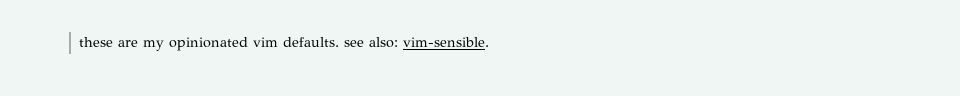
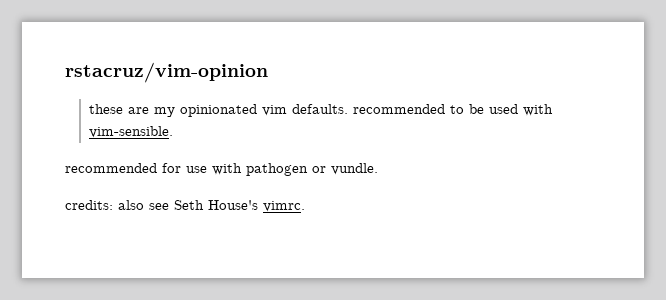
(79, 42) none -> [65,62,268,83] rstacruz/vim-opinion //
[344,37,490,48] see also: vim-sensible. -> [352,104,553,116] [88,126,173,138] [65,163,378,176] [65,200,305,212] recommended to be used with vim-sensible. // recommended for use with pathogen or vundle. // credits: also see Seth House's vimrc.

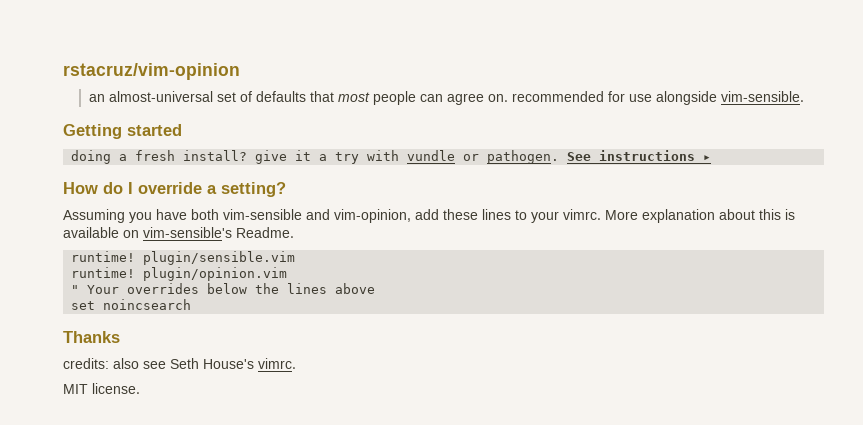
[88,104,553,117] [88,126,173,138] [65,163,378,176] these are my opinionated vim defaults. recommended to be used with vim-sensible. // recommended for use with pathogen or vundle. -> [88,91,804,105] [63,124,182,139] [71,150,712,164] [63,182,286,197] [63,209,795,223] [63,227,294,238] [71,251,296,265] [71,267,288,281] [71,283,376,294] [71,299,192,310] [63,331,120,343] an almost-universal set of defaults that most people can agree on. recommended for use alongside vim-sensible. // Getting started // doing a fresh install? give it a try with vundle or pathogen. See instructions ▸ // How do I override a setting? // Assuming you have both vim-sensible and vim-opinion, add these lines to your vimrc. More explanation about this is available on vim-sensible's Readme. // runtime! plugin/sensible.vim // runtime! plugin/opinion.vim // " Your overrides below the lines above // set noincsearch // Thanks
(305, 206) none -> [63,383,140,394] // MIT license.

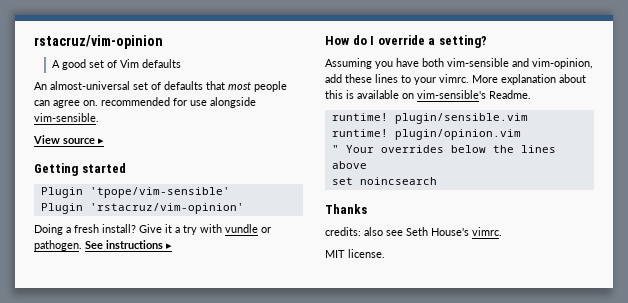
[88,94,105,102] an -> [51,59,181,70] [34,82,47,90] A good set of Vim defaults // An
(804, 96) none -> [33,135,104,144] // View source ▸
[71,150,112,164] doing -> [40,187,230,198] [40,203,244,214] [34,224,63,235] Plugin 'tpope/vim-sensible' // Plugin 'rstacruz/vim-opinion' // Doing
[255,150,288,164] give -> [139,224,162,233] Give

